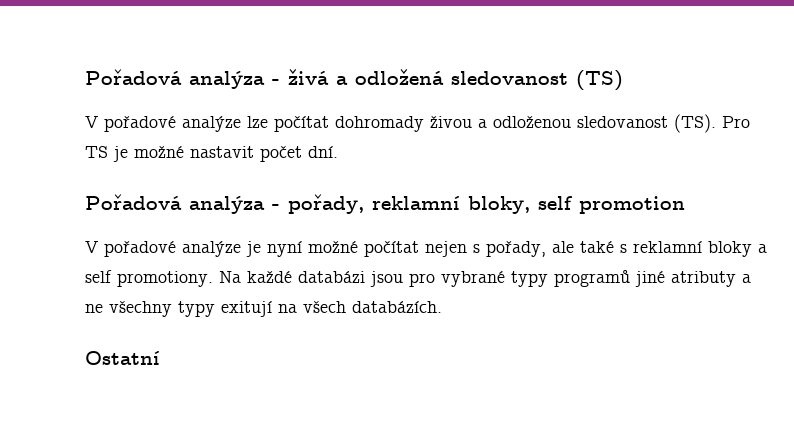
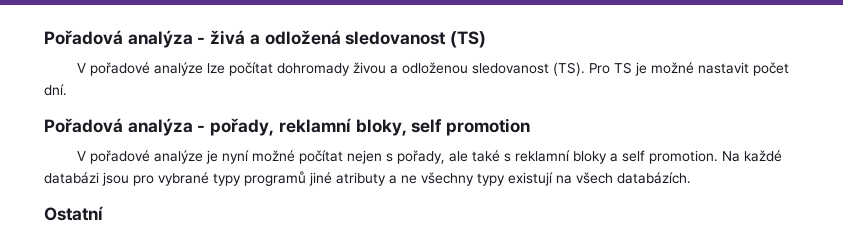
[117,271,213,287] promotiony. -> [648,150,718,164] promotion.
[221,301,272,317] exitují -> [508,172,553,186] existují

